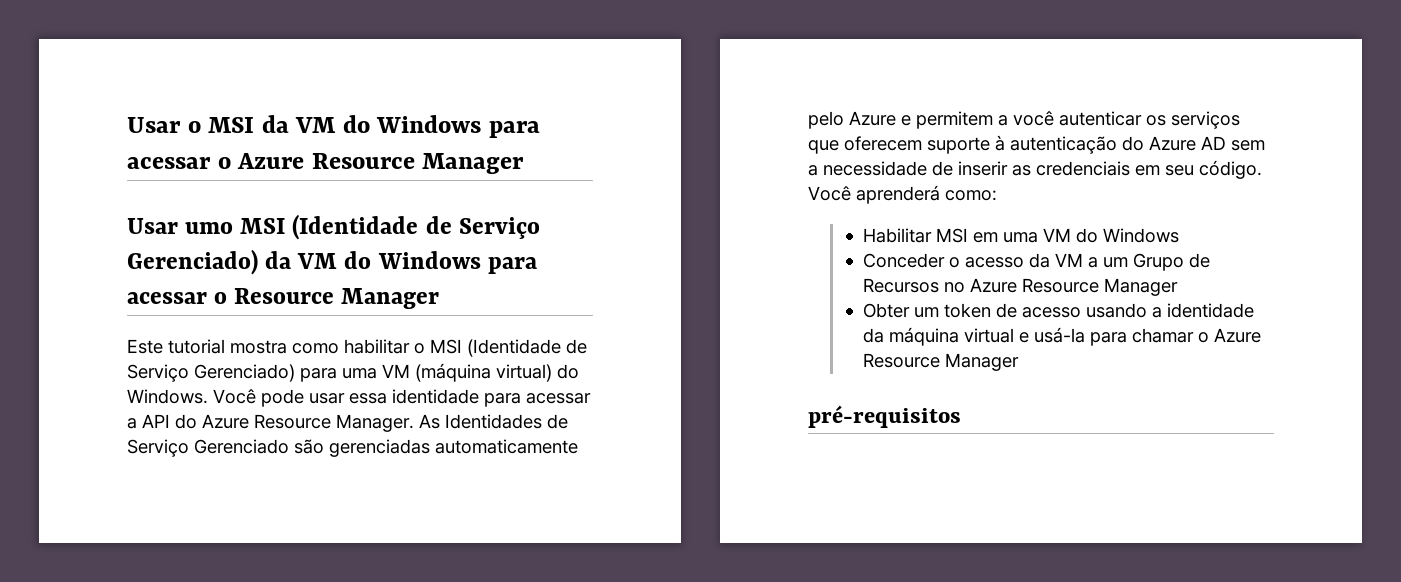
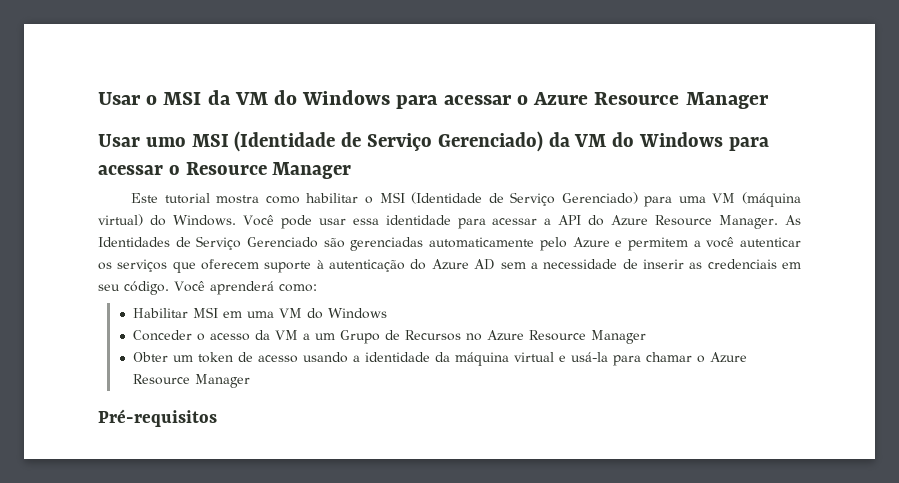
[808,405,961,428] pré-requisitos -> [98,409,217,427] Pré-requisitos

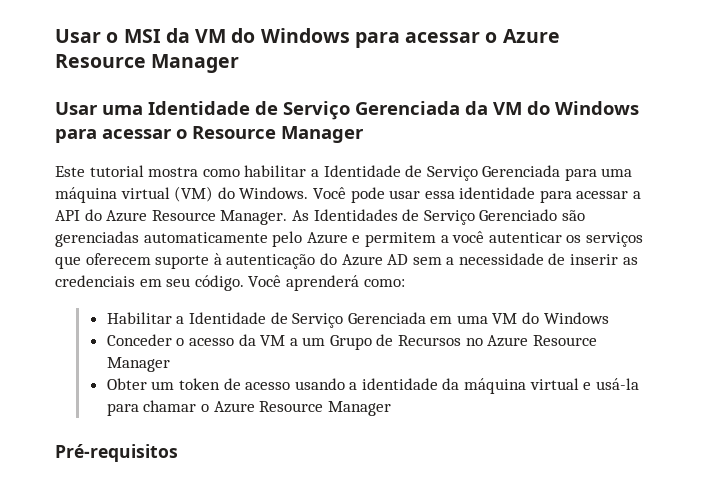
[145,131,543,152] umo MSI (Identidade de Serviço Gerenciado) -> [102,101,460,120] uma Identidade de Serviço Gerenciada
[364,192,638,206] o MSI (Identidade de Serviço Gerenciado) -> [310,165,561,181] a Identidade de Serviço Gerenciada
[712,192,801,207] [98,214,143,226] VM (máquina virtual) -> [55,186,214,203] máquina virtual (VM)
[192,307,218,318] MSI -> [176,312,426,328] a Identidade de Serviço Gerenciada

